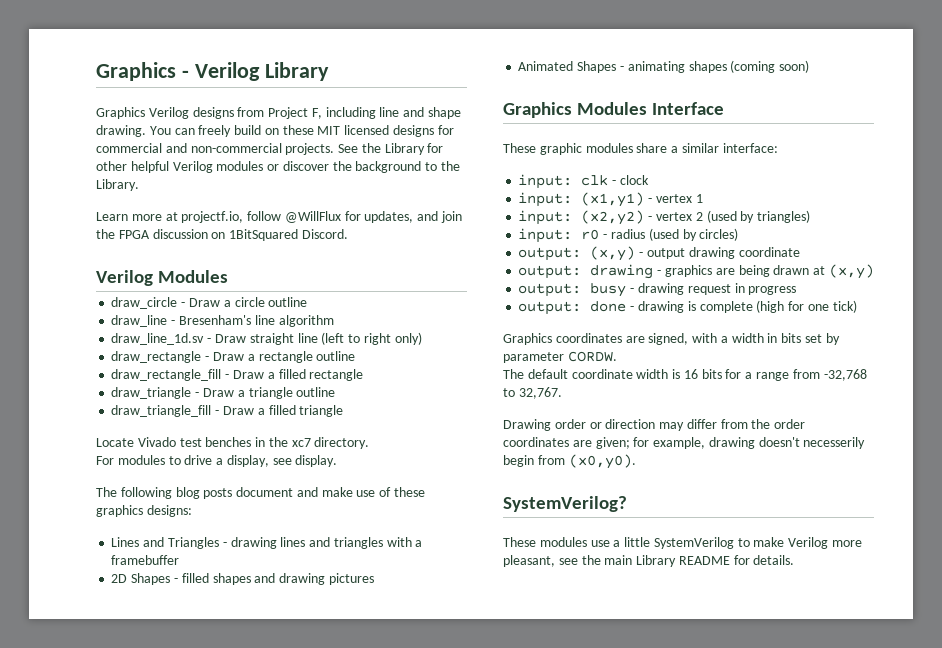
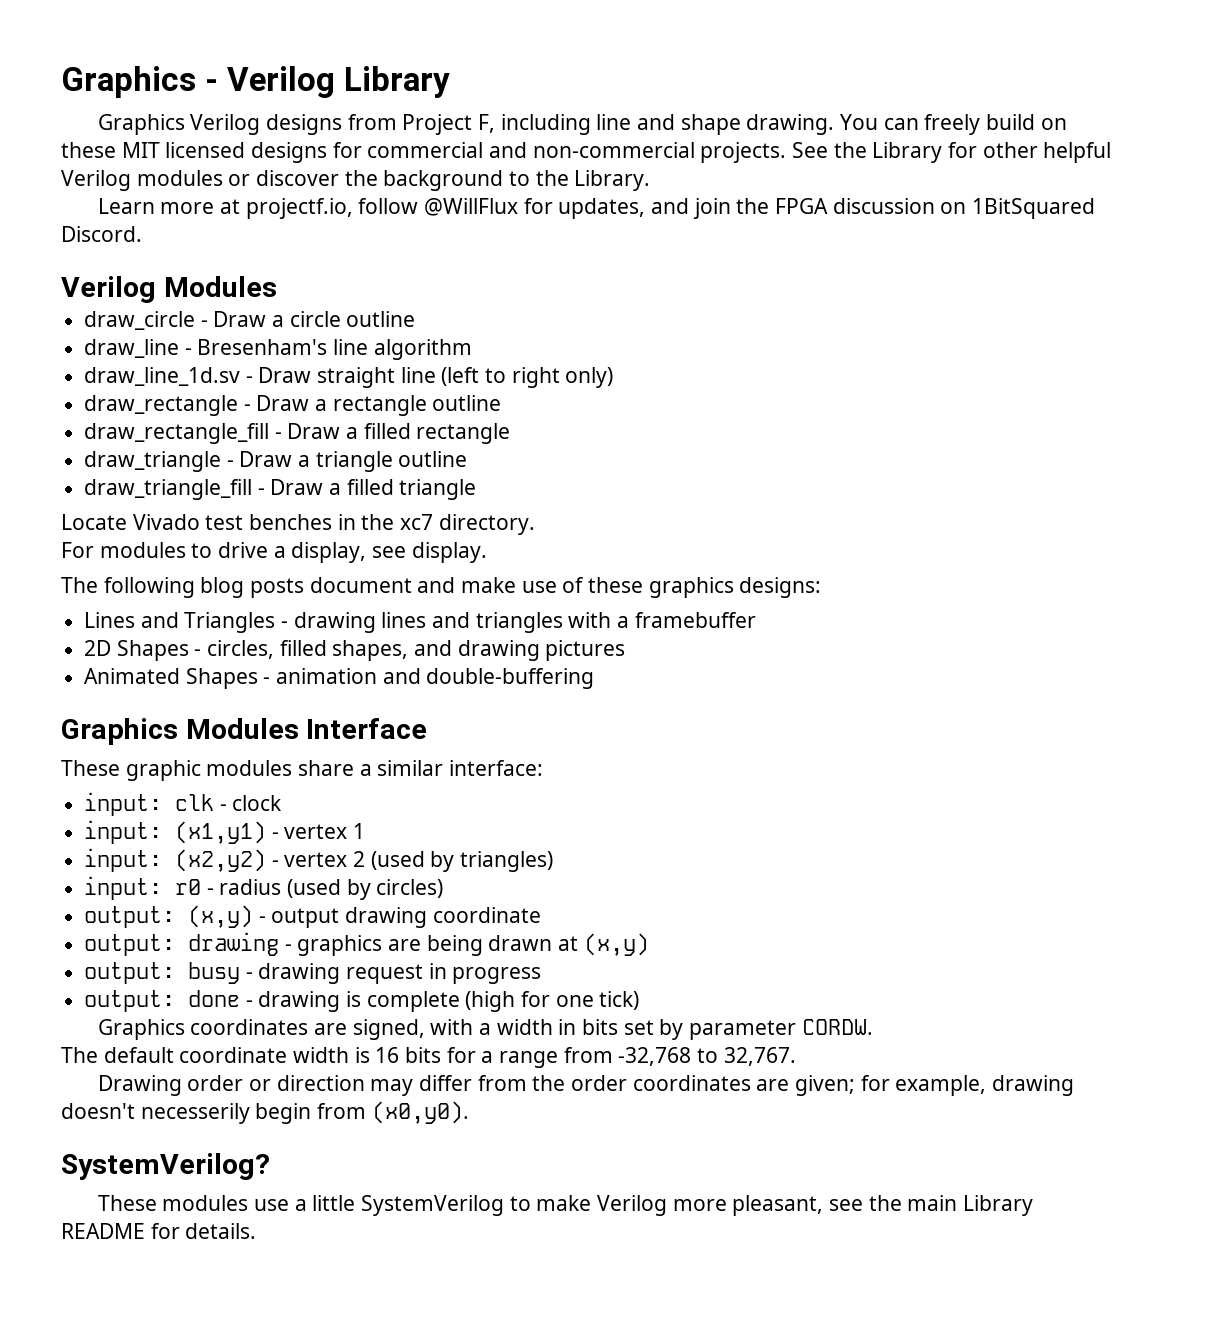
[181,573,251,585] filled shapes -> [207,640,409,661] circles, filled shapes,
[627,60,810,73] animating shapes (coming soon) -> [276,668,595,689] animation and double-buffering

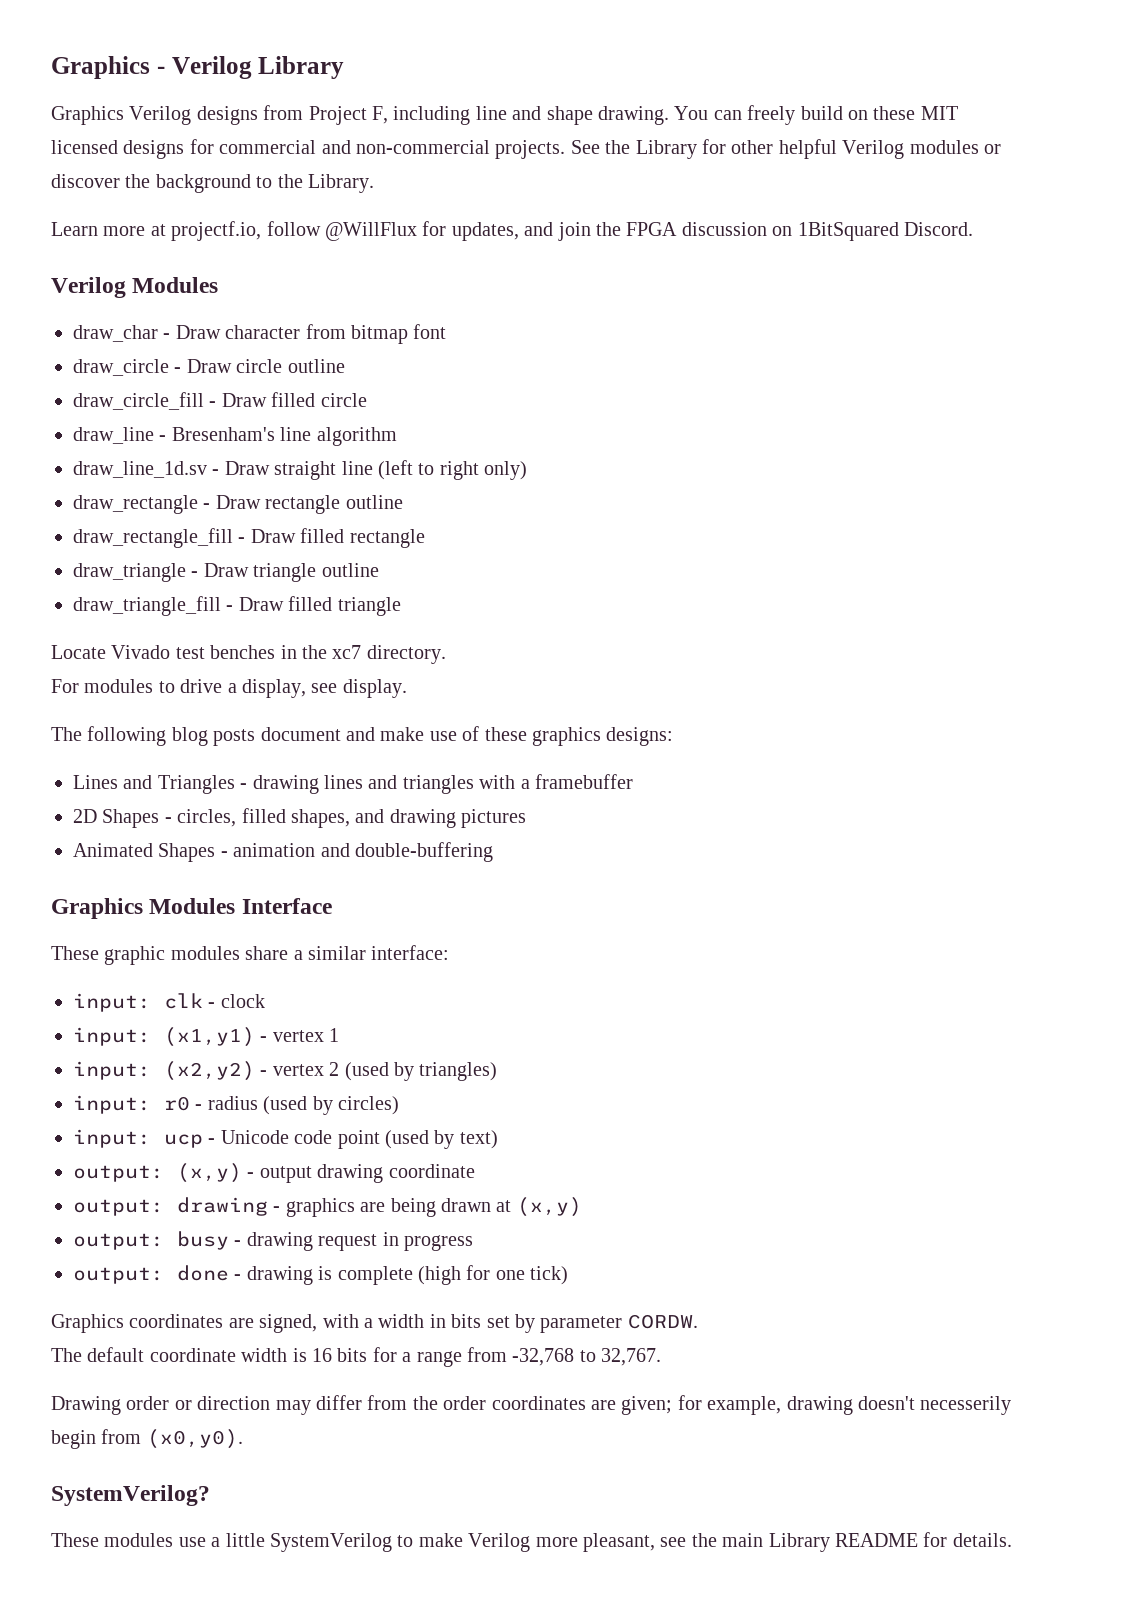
(277, 286) none -> [73,324,447,344] // draw_char - Draw character from bitmap font
[272,315,285,327] a -> (232, 366) none
(416, 319) none -> [73,392,367,410] // draw_circle_fill - Draw filled circle
[315,399,328,411] a -> (261, 502) none
[346,427,359,439] a -> (296, 536) none
[298,455,311,467] a -> (249, 570) none
[329,483,342,495] a -> (284, 604) none
(444, 888) none -> [73,1129,498,1149] // input: ucp - Unicode code point (used by text)

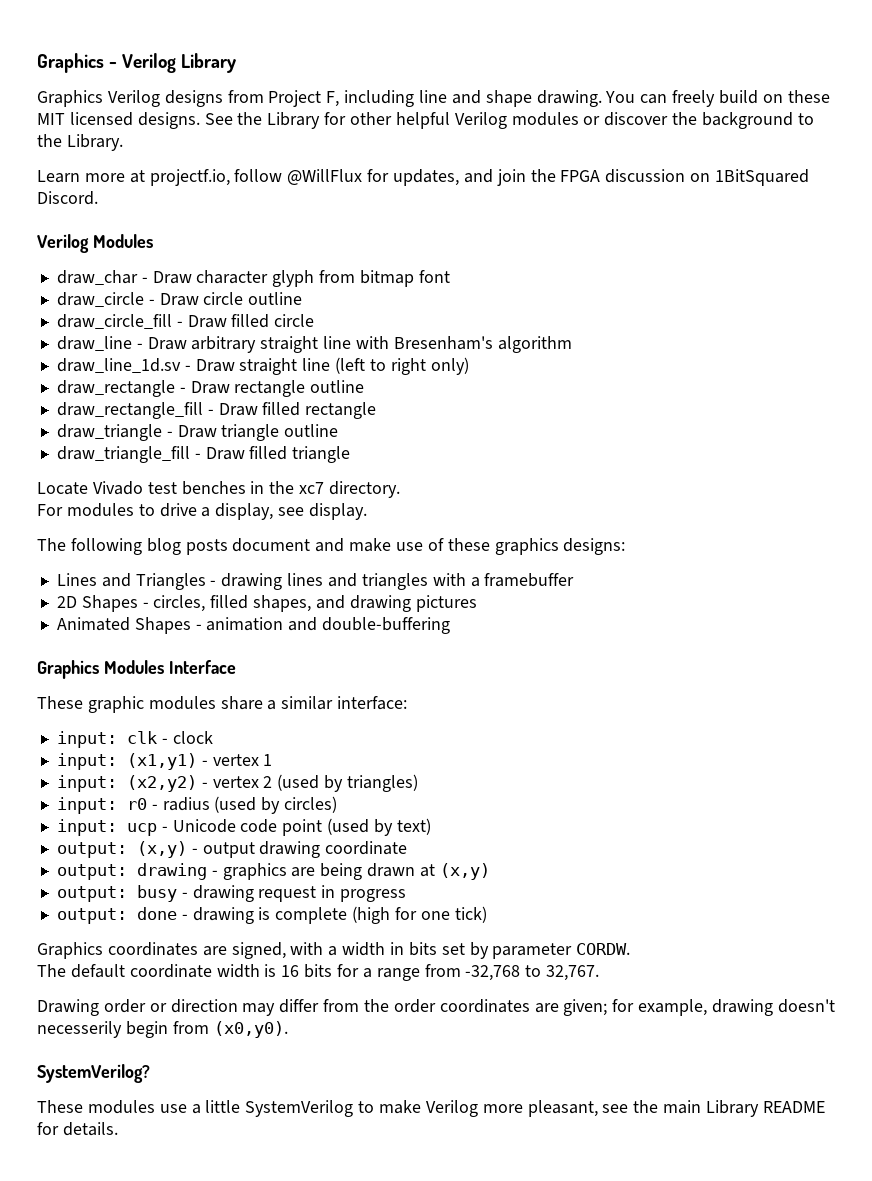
[123,139,566,159] designs for commercial and non-commercial projects. -> [137,112,200,129] designs.
(301, 332) none -> [272,270,315,287] glyph
[171,427,312,441] Bresenham's line -> [147,336,493,353] Draw arbitrary straight line with Bresenham's

